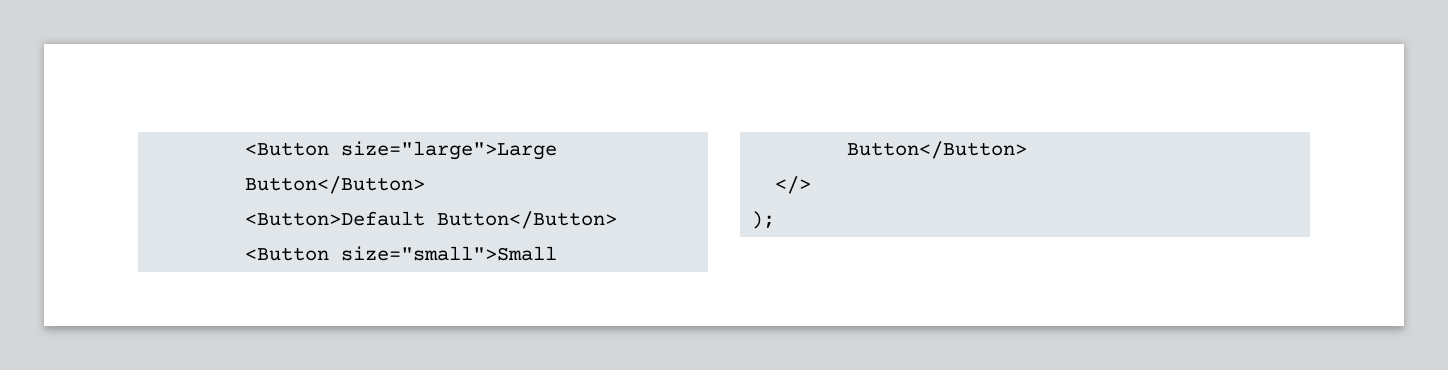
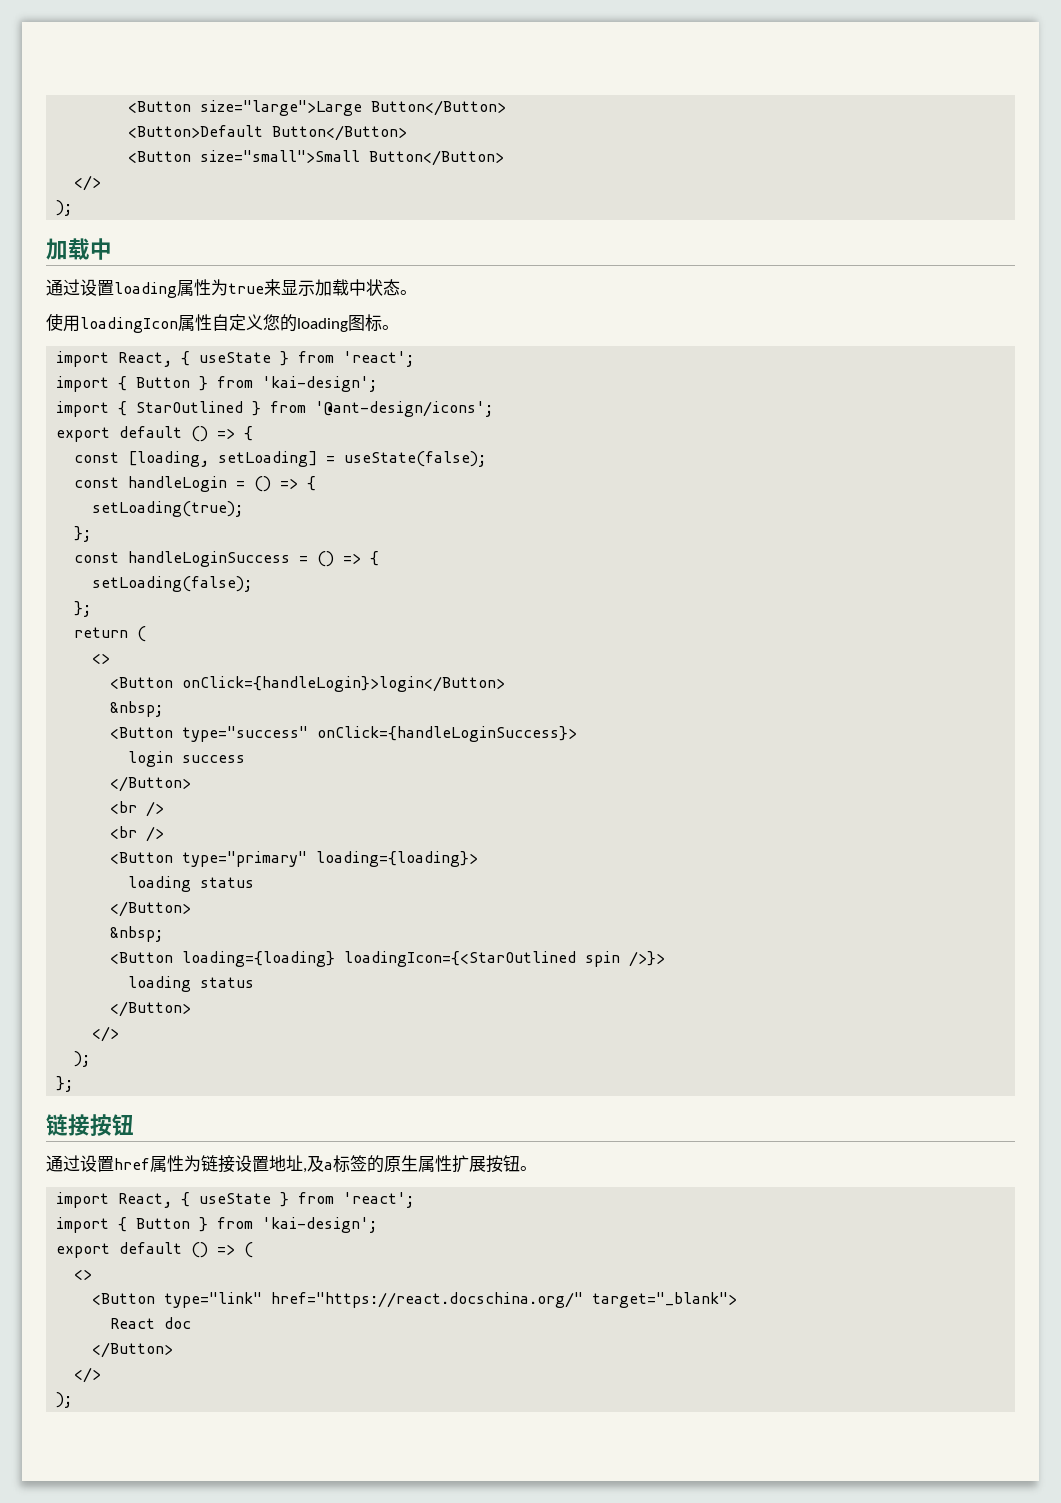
(776, 220) none -> [46,238,112,260] [46,279,417,298] [46,313,399,333] [56,351,415,367] [56,376,378,392] [56,401,494,417] [56,426,254,442] [74,451,487,467] [74,476,317,492] [92,501,244,517] [74,526,92,542] [74,551,380,567] [92,576,253,592] [74,601,92,617] [74,626,147,642] [92,653,111,664] [110,676,506,692] [110,701,164,717] [110,726,578,742] [128,751,246,767] [110,776,192,792] [110,801,165,817] [110,826,165,842] [110,851,479,867] [128,876,255,892] [110,901,192,917] [110,926,164,942] [110,951,666,967] [128,976,255,992] [110,1001,192,1017] [92,1026,120,1042] [74,1051,91,1067] [56,1076,74,1092] [46,1114,134,1136] [46,1155,537,1173] [56,1192,415,1208] [56,1217,378,1233] [56,1242,254,1258] [74,1269,93,1280] [92,1292,738,1308] [110,1317,192,1329] [92,1342,174,1358] [74,1367,102,1383] [56,1392,73,1408] // 加载中 // 通过设置loading属性为true来显示加载中状态。 // 使用loadingIcon属性自定义您的loading图标。 // import React, { useState } from 'react'; // import { Button } from 'kai-design'; // import { StarOutlined } from '@ant-design/icons'; // export default () => { // const [loading, setLoading] = useState(false); // const handleLogin = () => { // setLoading(true); // }; // const handleLoginSuccess = () => { // setLoading(false); // }; // return ( // <> // <Button onClick={handleLogin}>login</Button> // &nbsp; // <Button type="success" onClick={handleLoginSuccess}> // login success // </Button> // <br /> // <br /> // <Button type="primary" loading={loading}> // loading status // </Button> // &nbsp; // <Button loading={loading} loadingIcon={<StarOutlined spin />}> // loading status // </Button> // </> // ); // }; // 链接按钮 // 通过设置href属性为链接设置地址,及a标签的原生属性扩展按钮。 // import React, { useState } from 'react'; // import { Button } from 'kai-design'; // export default () => ( // <> // <Button type="link" href="https://react.docschina.org/" target="_blank"> // React doc // </Button> // </> // );

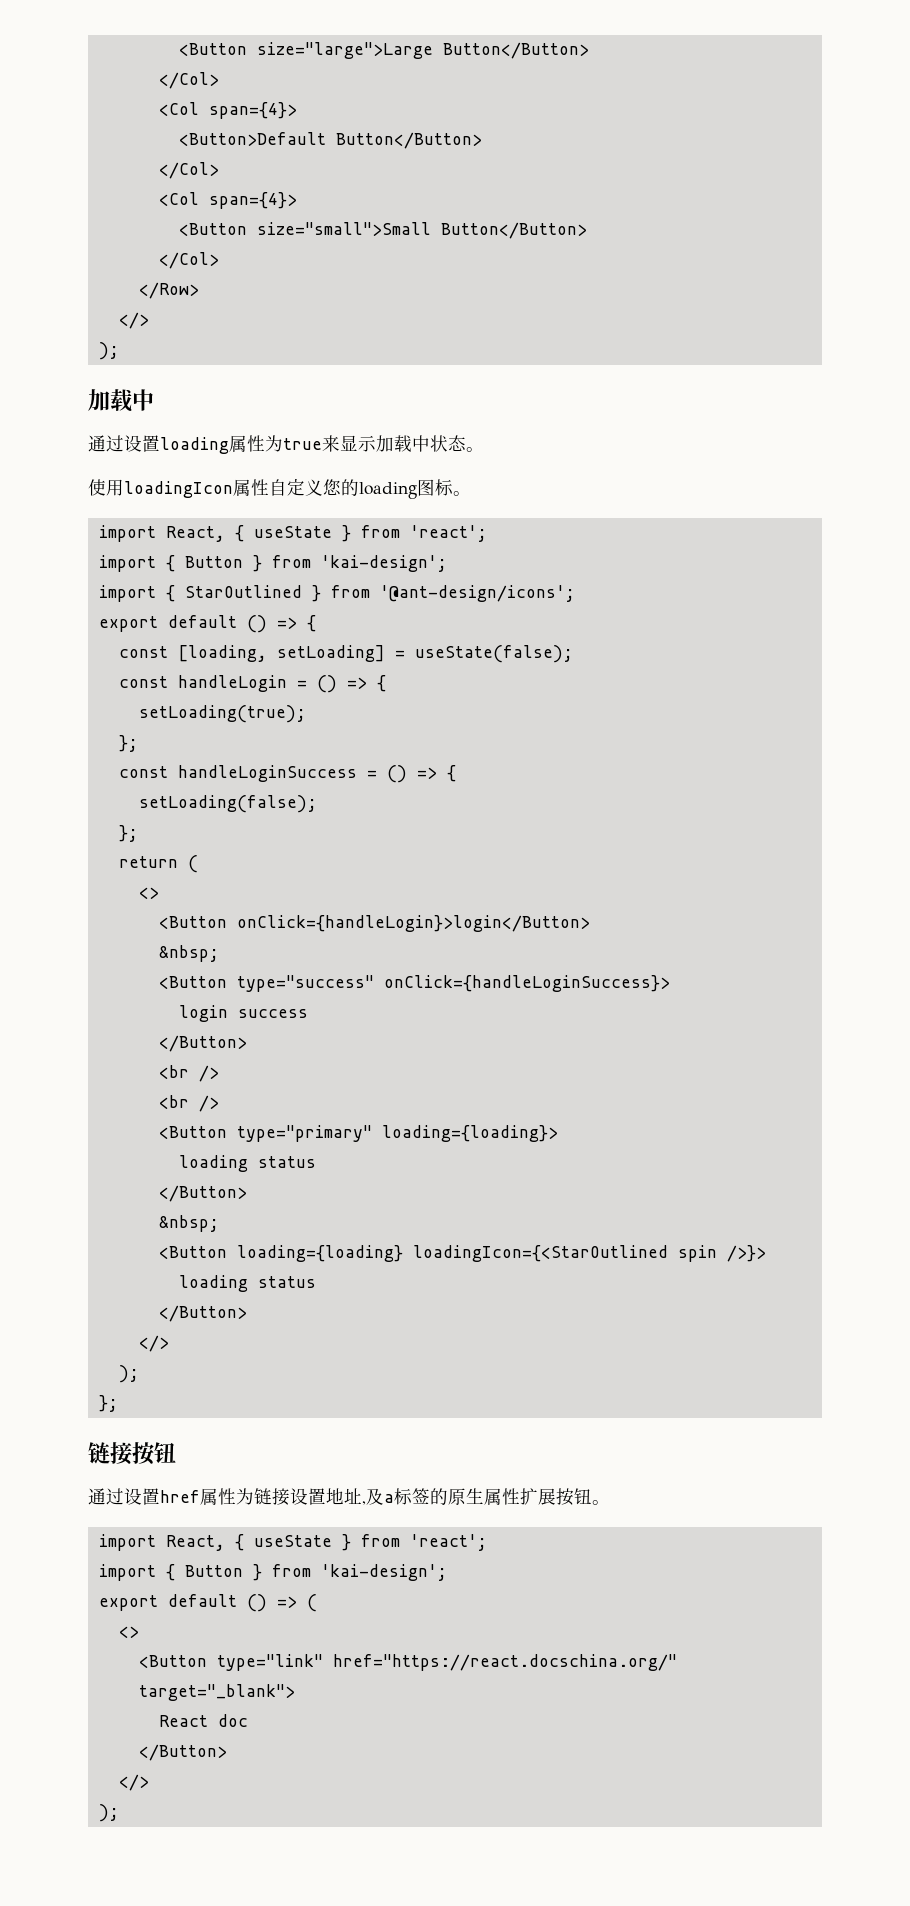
(507, 108) none -> [158,72,219,89] [158,102,297,119] // </Col> // <Col span={4}>
(408, 133) none -> [158,162,219,179] [158,192,297,209] // </Col> // <Col span={4}>
(505, 158) none -> [158,252,219,269] [138,282,199,299] // </Col> // </Row>

